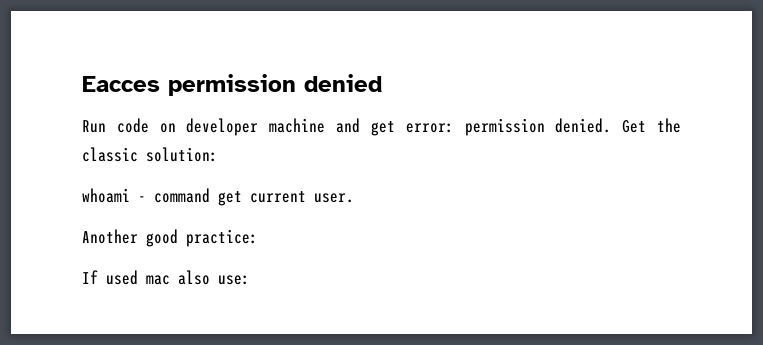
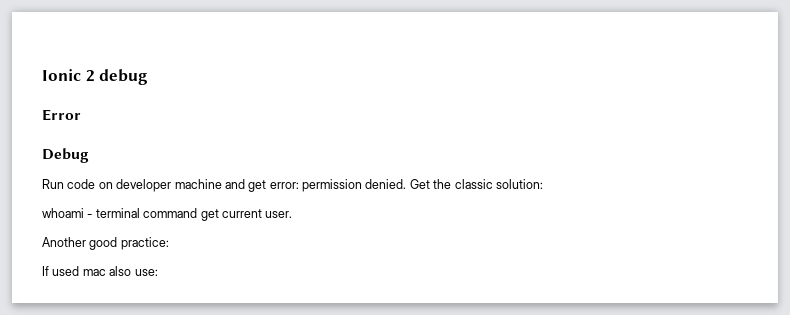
[82,74,382,96] Eacces permission denied -> [42,69,149,85] [42,109,81,121] [42,148,89,163] Ionic 2 debug // Error // Debug
(146, 199) none -> [95,208,140,218] terminal

